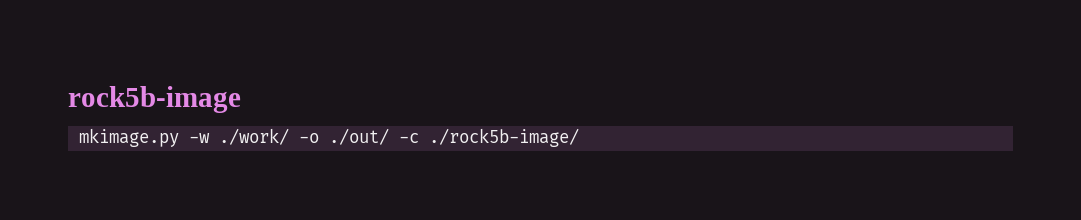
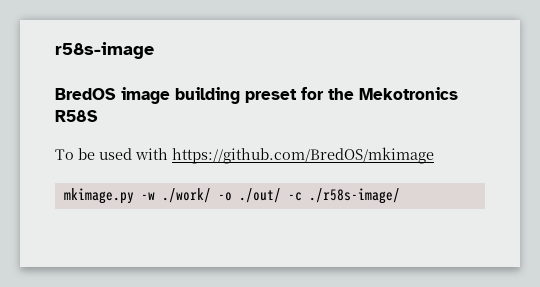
[68,86,241,113] rock5b-image -> [55,42,154,59] [55,87,458,104] [55,110,98,122] [55,147,434,164] r58s-image // BredOS image building preset for the Mekotronics R58S // To be used with https://github.com/BredOS/mkimage
[429,128,580,147] ./rock5b-image/ -> [308,188,400,204] ./r58s-image/

